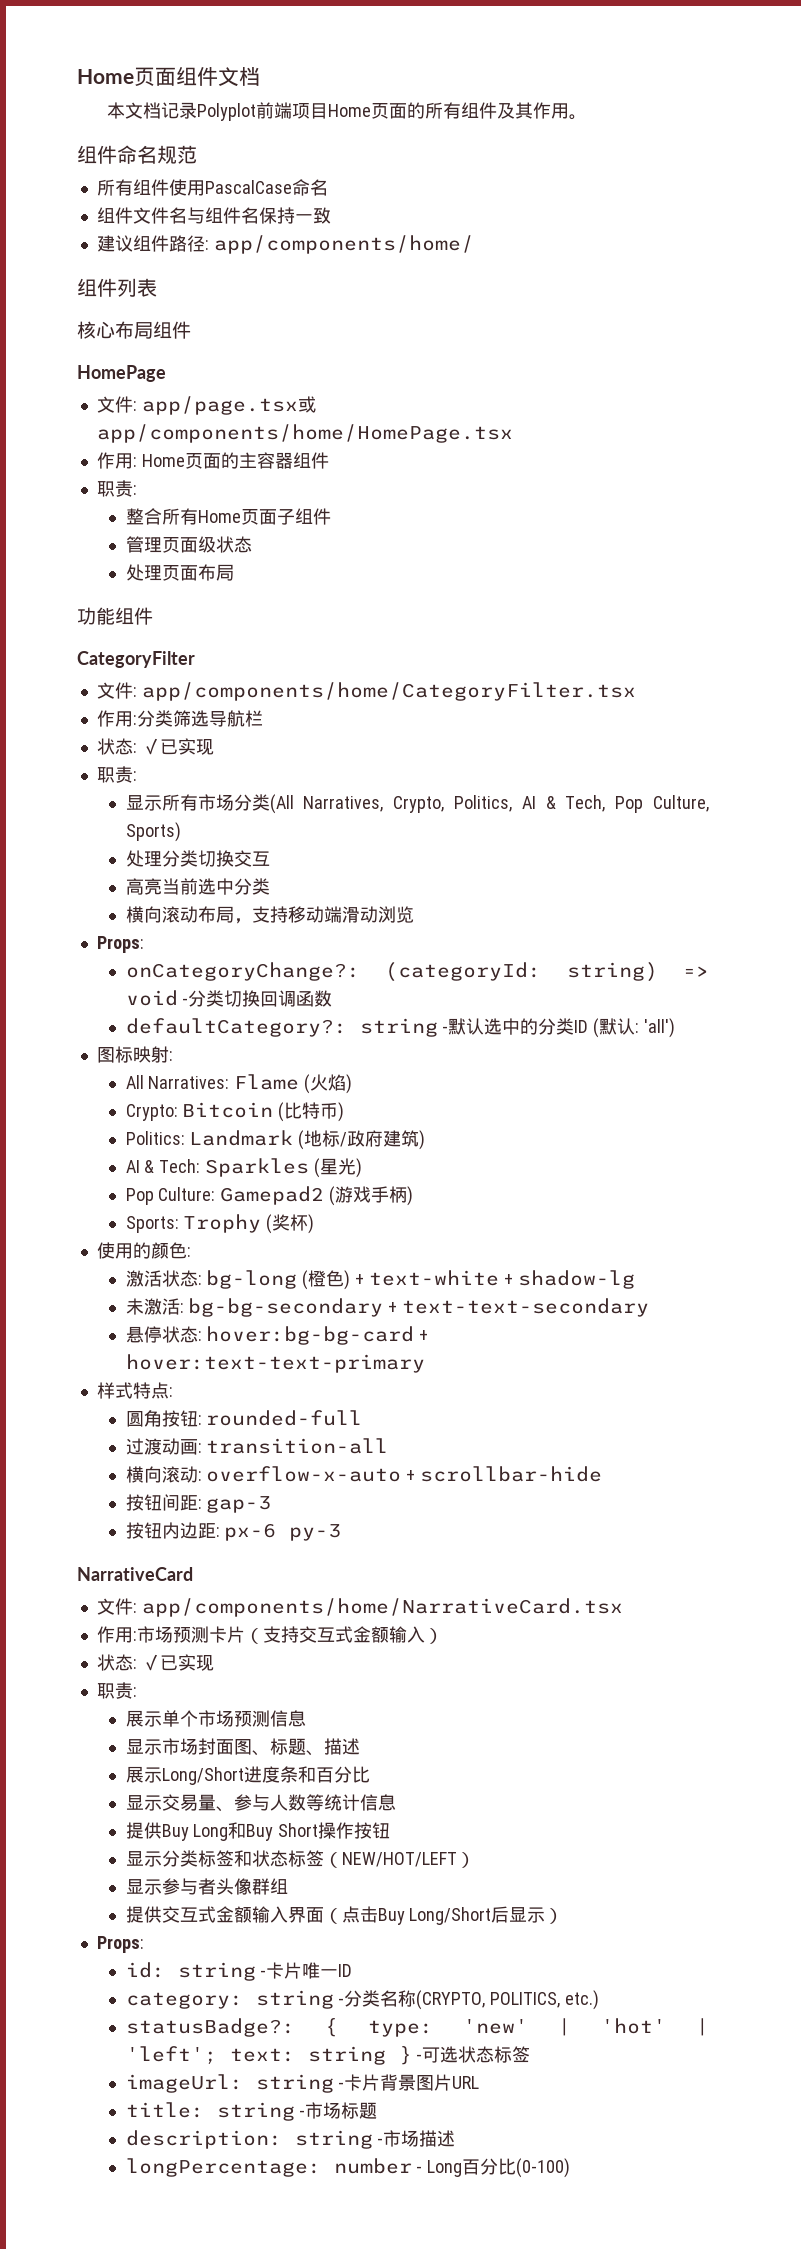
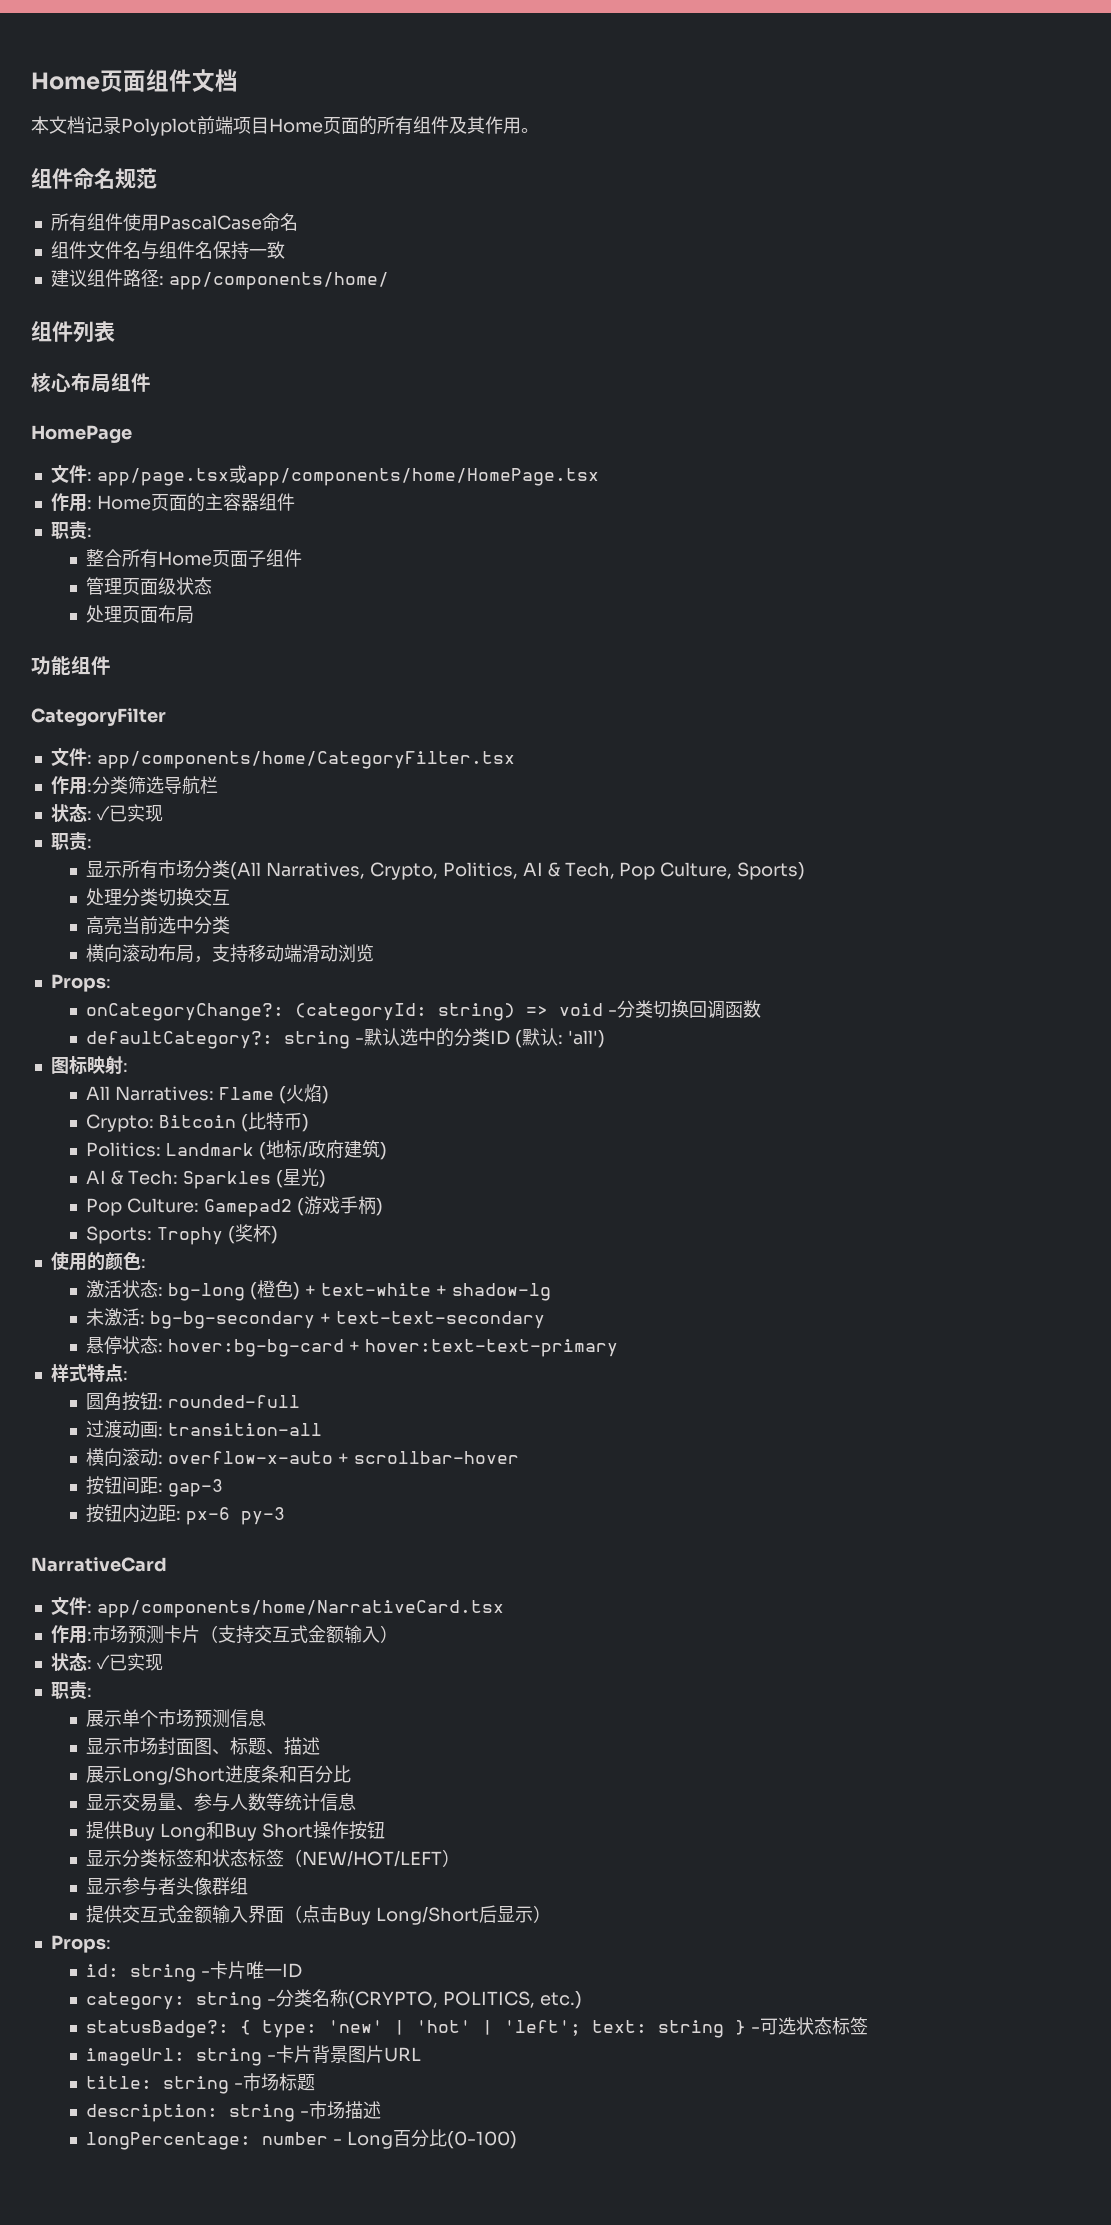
[420,1466,603,1482] scrollbar-hide -> [353,1451,519,1464] scrollbar-hover

